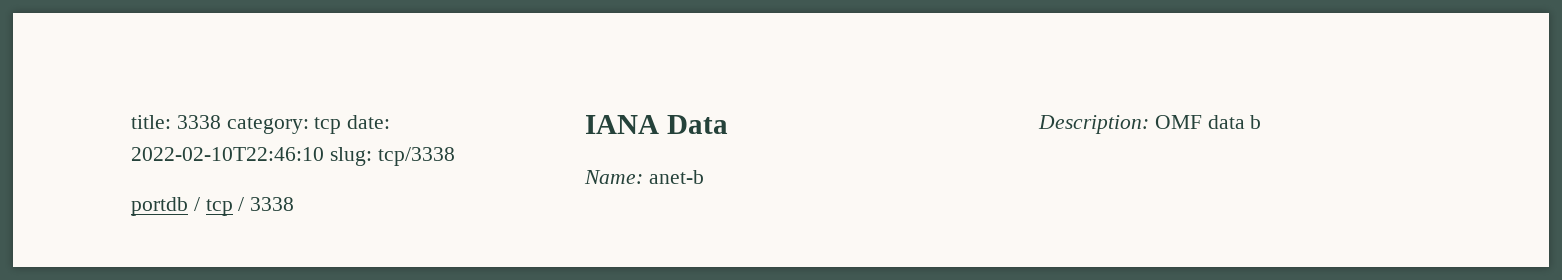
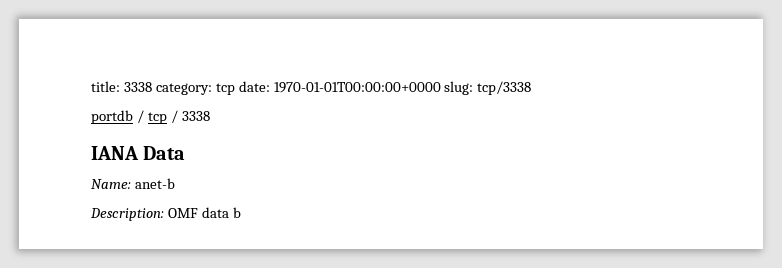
[131,147,324,161] 2022-02-10T22:46:10 -> [273,82,441,93] 1970-01-01T00:00:00+0000

